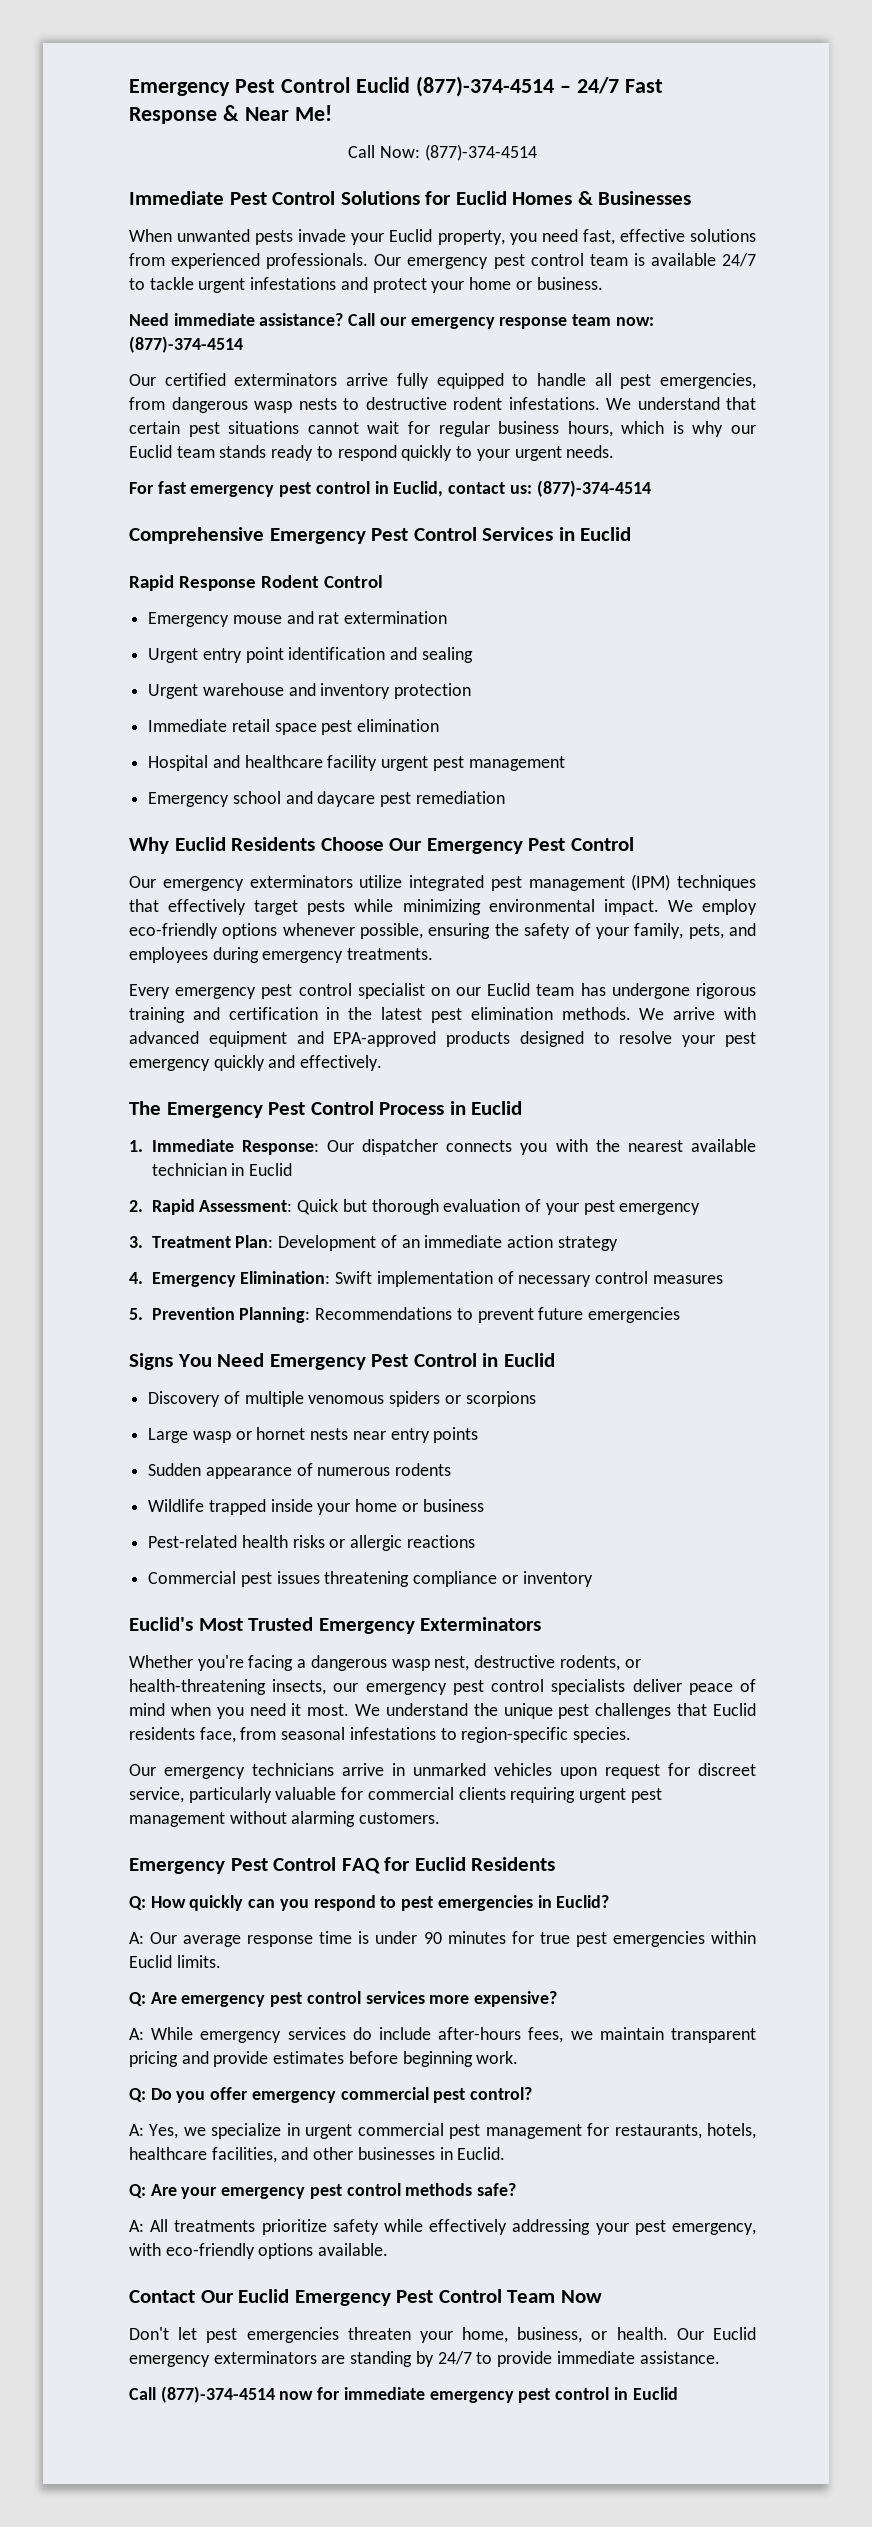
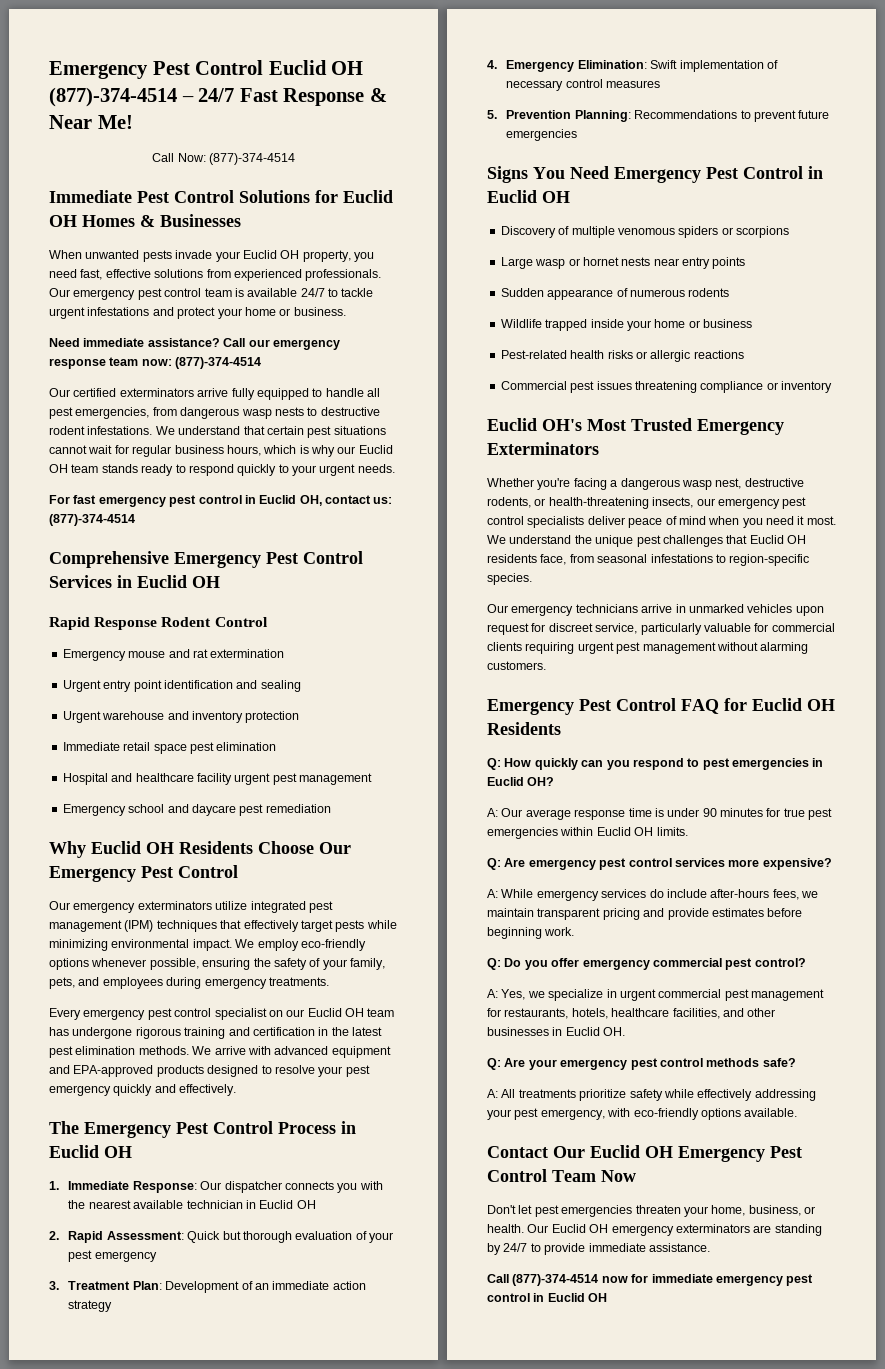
(410, 85) none -> [331,61,364,75] OH
(507, 198) none -> [49,215,77,227] OH
(433, 235) none -> [280,250,300,259] OH
(172, 451) none -> [49,464,68,473] OH
[393,481,444,497] Euclid, -> [259,495,322,506] Euclid OH,
(632, 534) none -> [192,576,220,588] OH
(226, 844) none -> [146,842,174,854] OH
(531, 989) none -> [345,1008,364,1017] OH
(523, 1108) none -> [104,1146,132,1158] OH
(293, 1169) none -> [296,1200,316,1209] OH
(555, 1360) none -> [542,191,570,203] OH
[129,1617,193,1631] Euclid's -> [487,418,582,431] Euclid OH's
(756, 1709) none -> [787,535,806,544] OH
(466, 1864) none -> [807,699,835,711] OH
[556,1895,610,1908] Euclid? -> [487,777,555,786] Euclid OH?
(172, 1961) none -> [634,827,654,836] OH
[457,2147,506,2160] Euclid. -> [565,1027,626,1036] Euclid OH.
(290, 2296) none -> [645,1146,673,1158] OH
(756, 2333) none -> [589,1224,609,1233] OH
(678, 2393) none -> [588,1293,608,1302] OH

